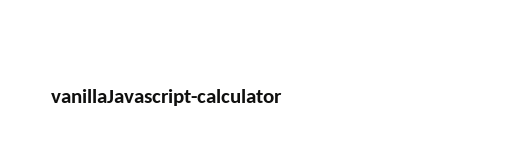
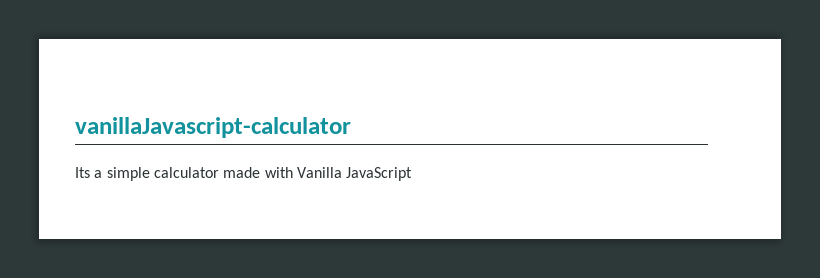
(282, 97) none -> [75,167,413,181] // Its a simple calculator made with Vanilla JavaScript

